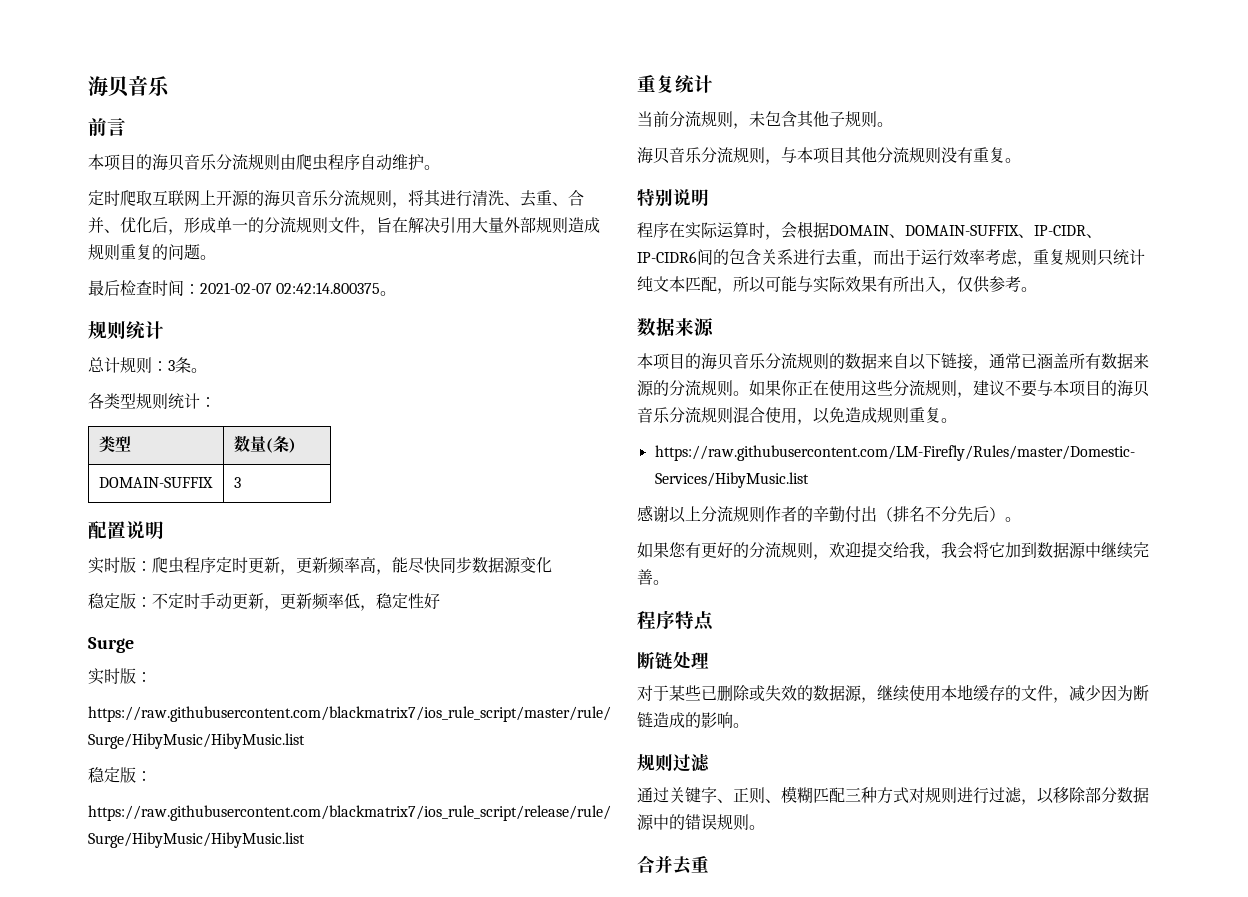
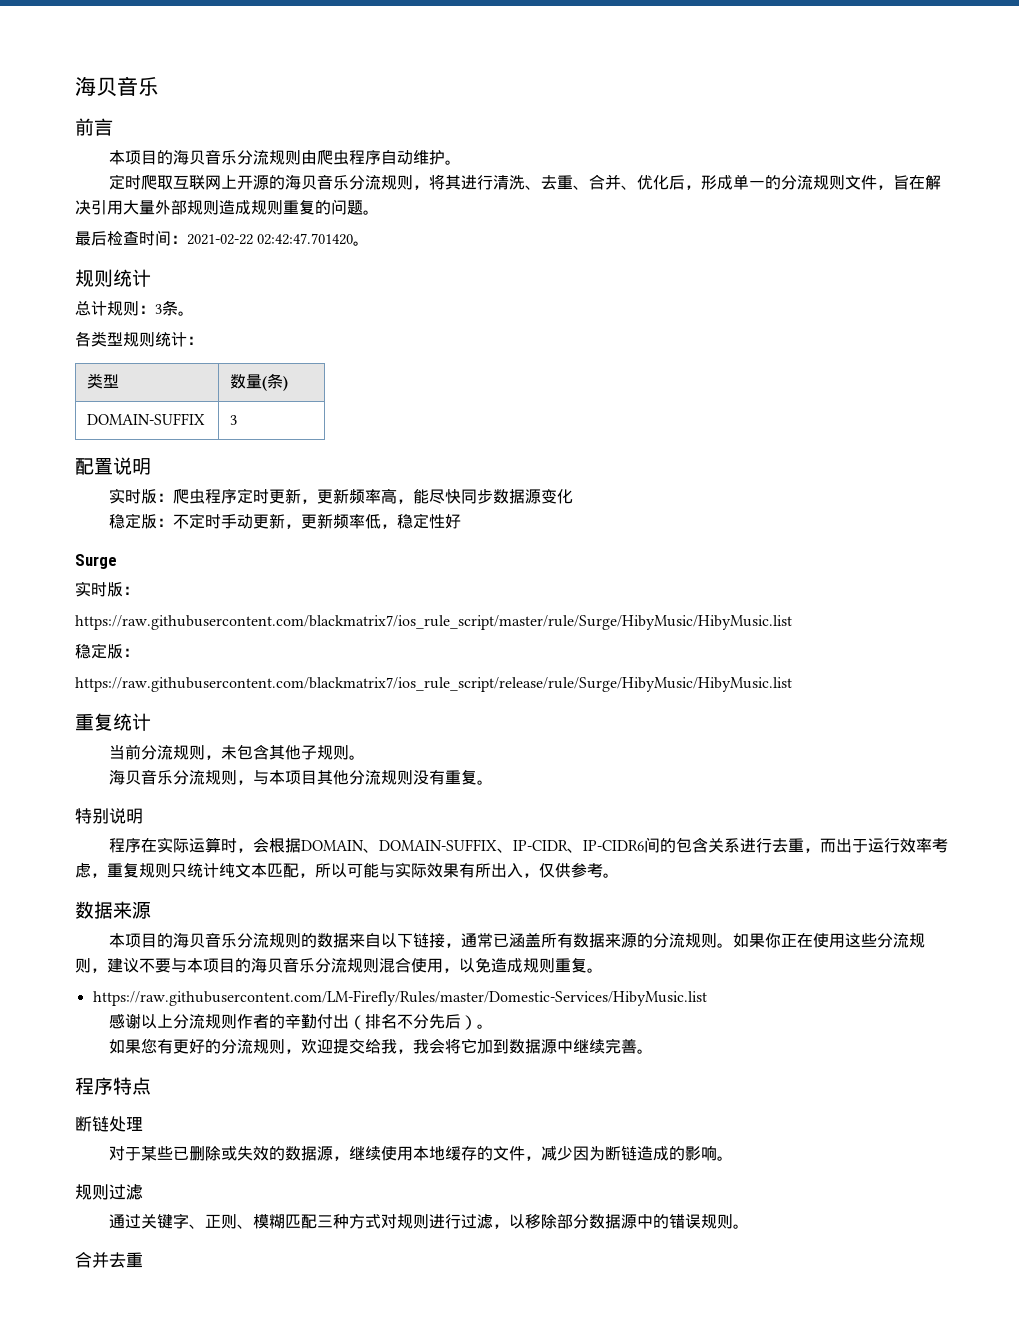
[200,282,381,294] 2021-02-07 02:42:14.800375 -> [187,233,354,245] 2021-02-22 02:42:47.701420

